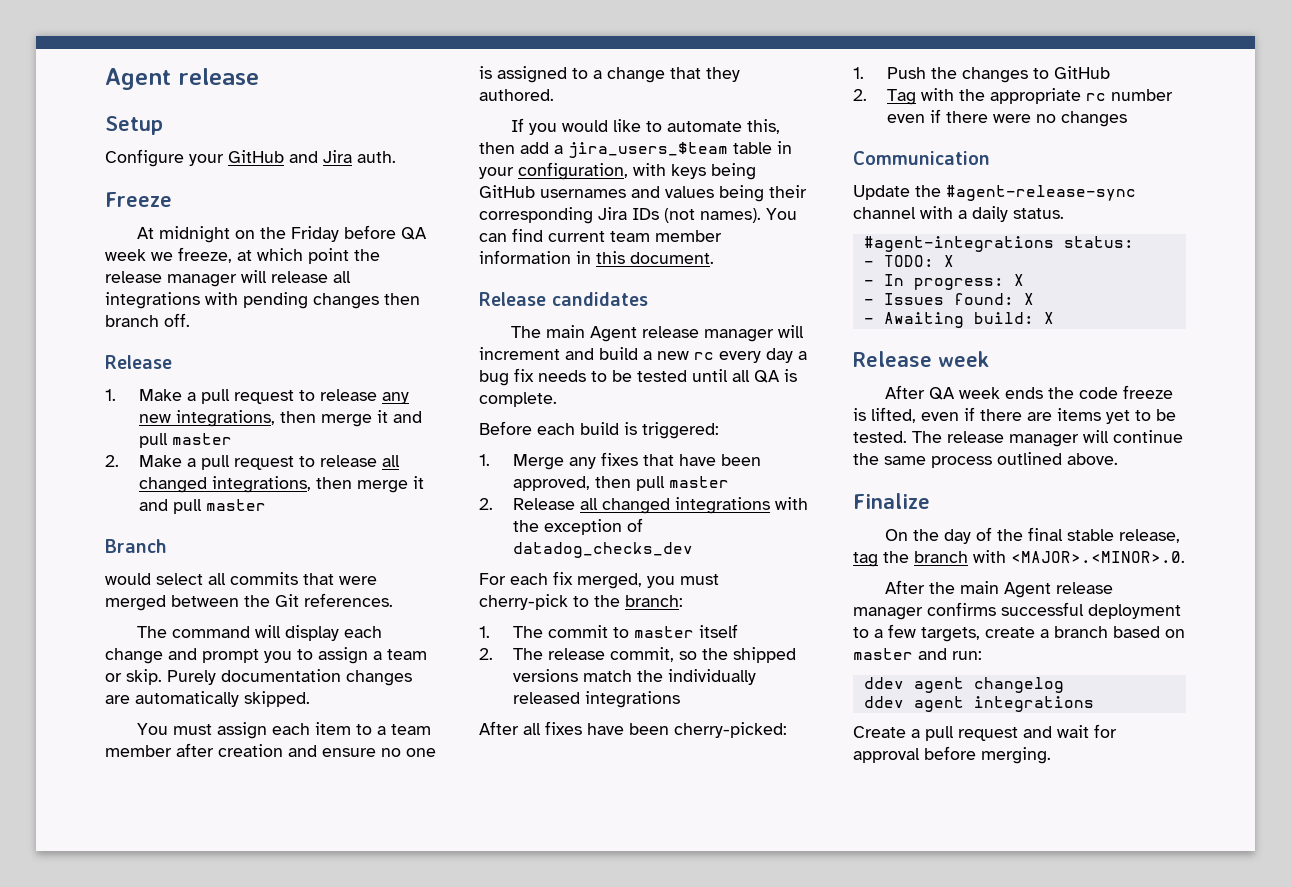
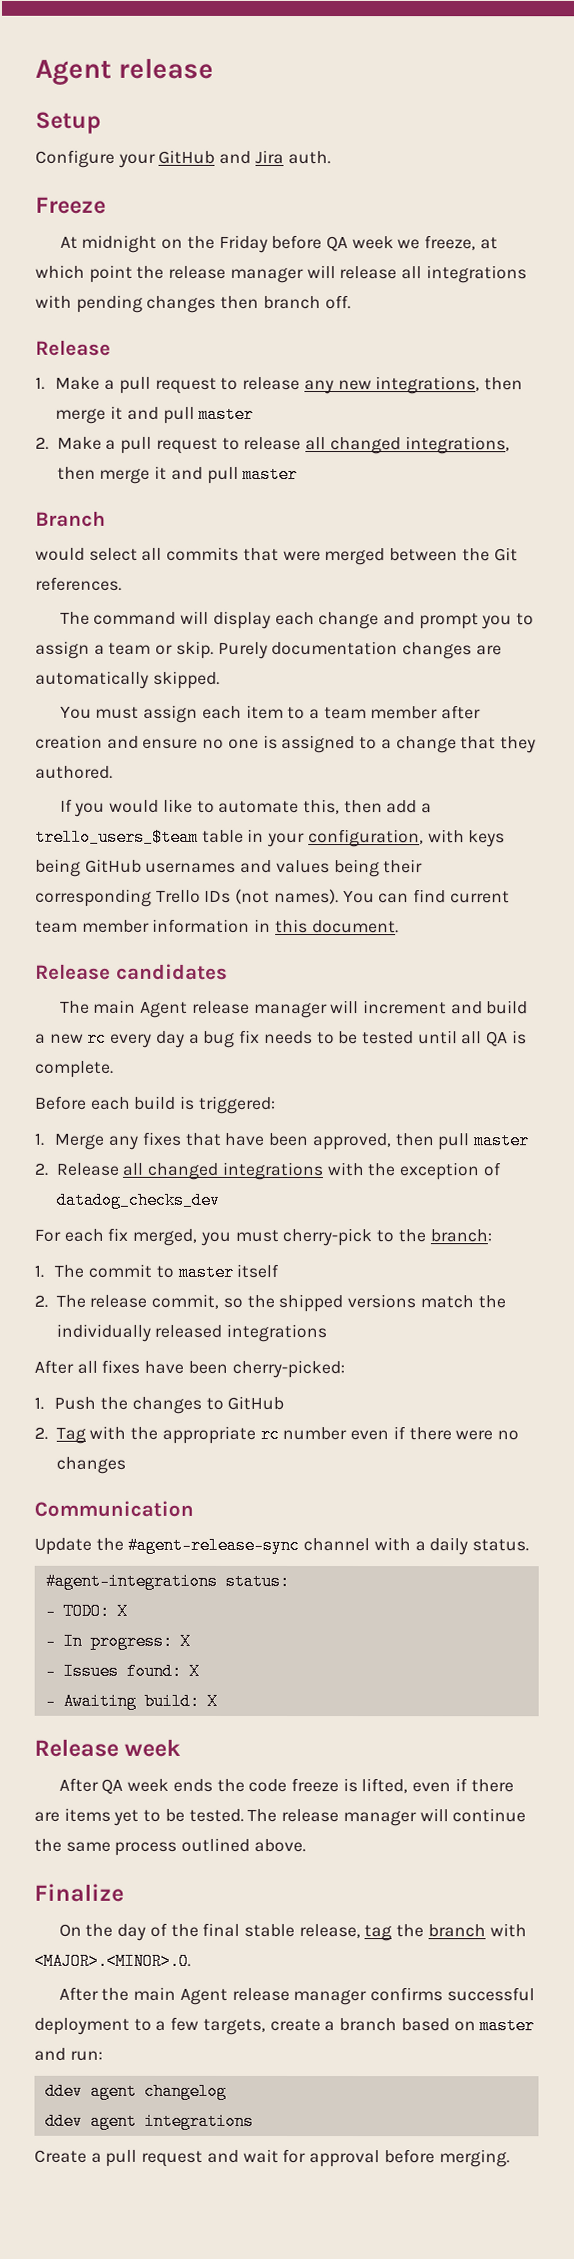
[568,142,728,158] jira_users_$team -> [35,828,199,846] trello_users_$team
[598,207,627,220] Jira -> [155,889,201,903] Trello

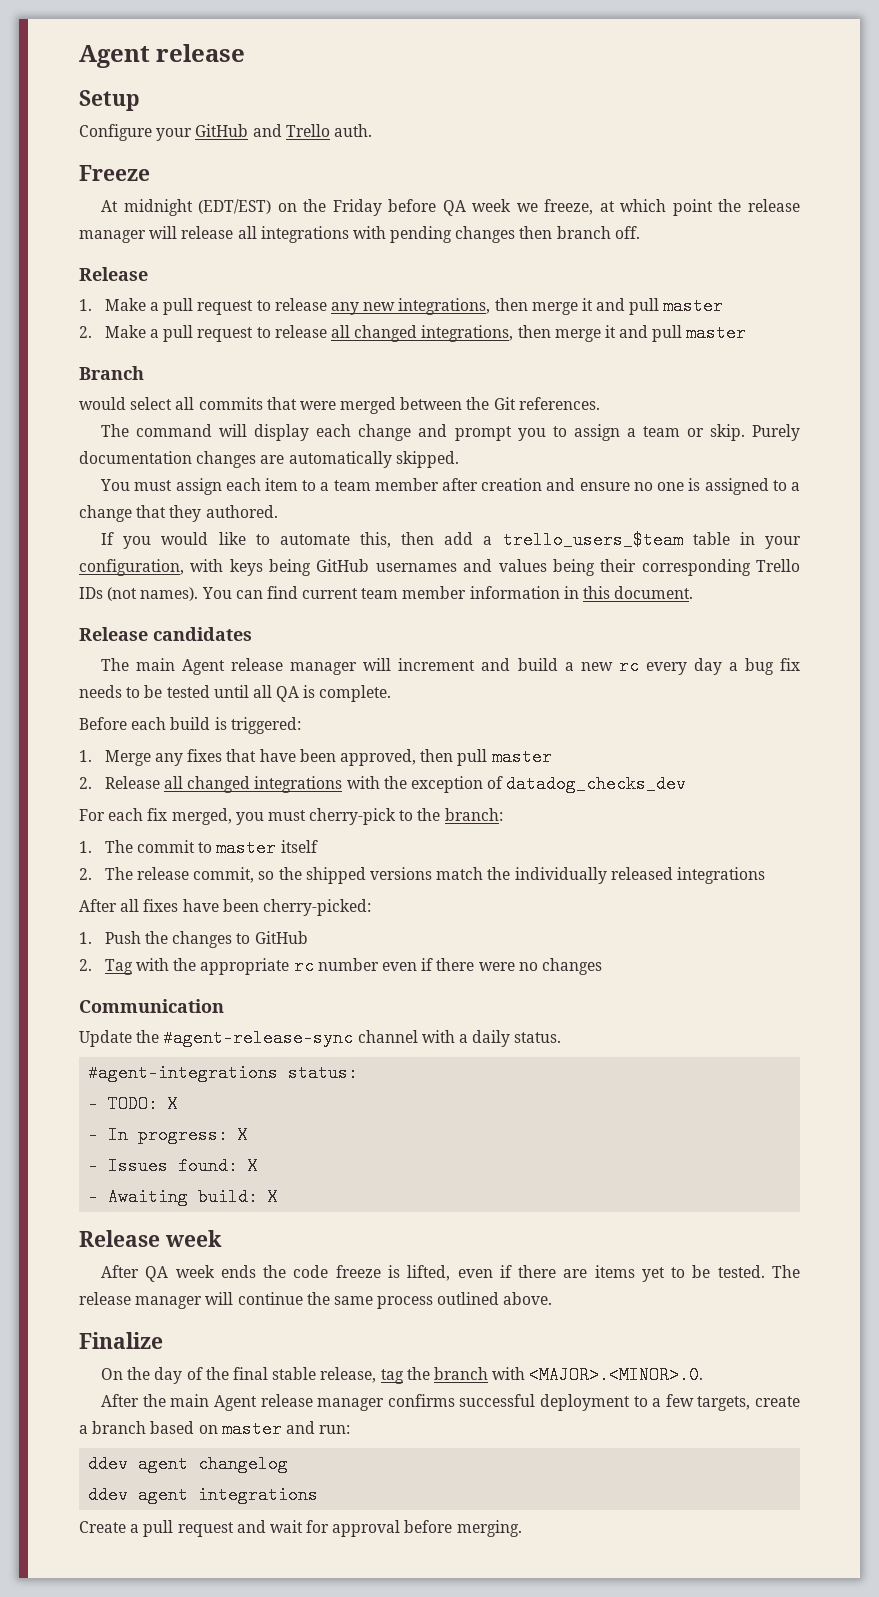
[254,149,284,164] Jira -> [285,124,330,137] Trello
(158, 243) none -> [198,199,272,214] (EDT/EST)

